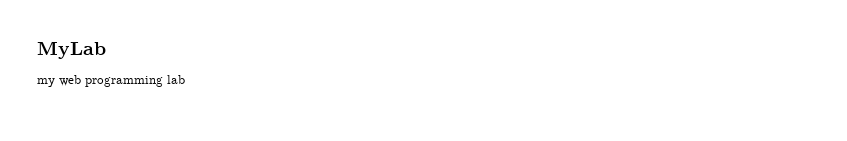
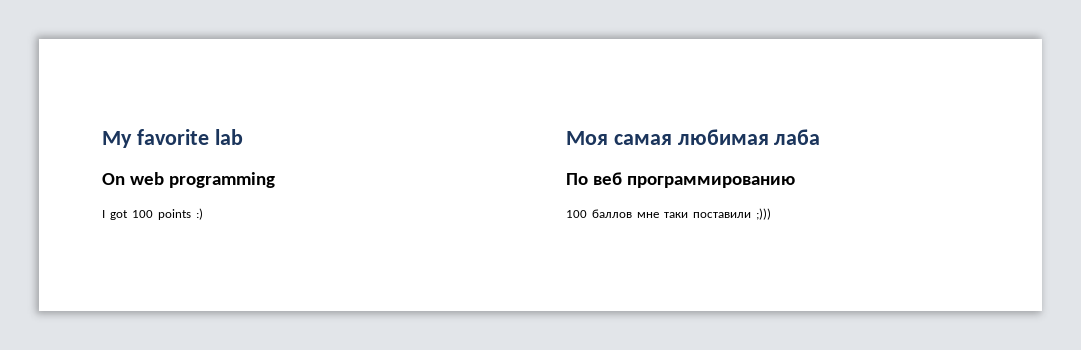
[37,41,106,59] [37,75,185,87] MyLab // my web programming lab -> [102,129,243,148] [102,172,275,188] [102,208,203,220] [566,129,821,145] [566,172,795,188] [566,208,771,220] My favorite lab // On web programming // I got 100 points :) // Моя самая любимая лаба // По веб программированию // 100 баллов мне таки поставили ;)))

